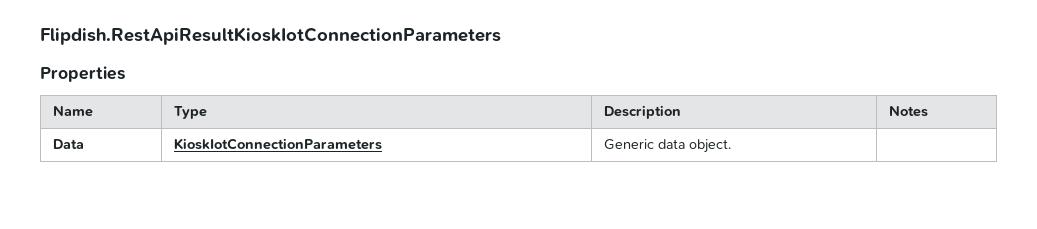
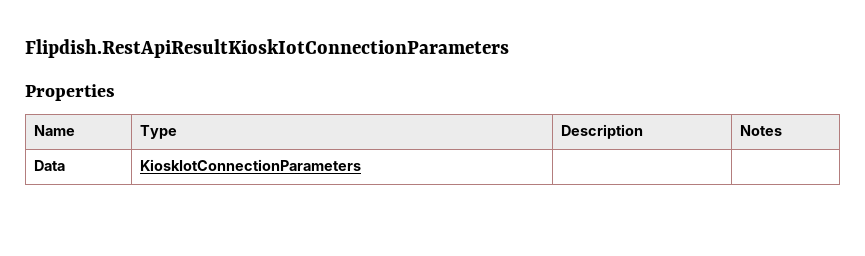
[603,139,731,153] Generic data object. -> (362, 165) none

